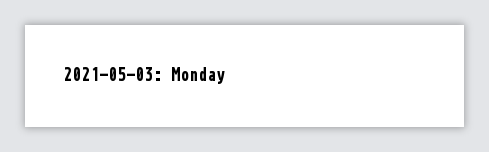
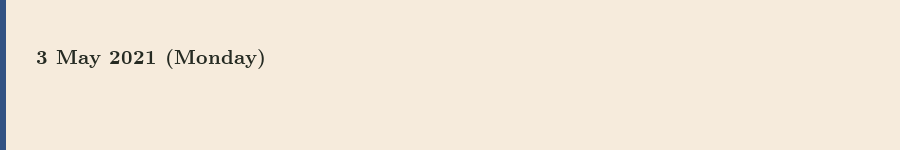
[63,67,225,84] 2021-05-03: Monday -> [36,49,266,69] 3 May 2021 (Monday)

